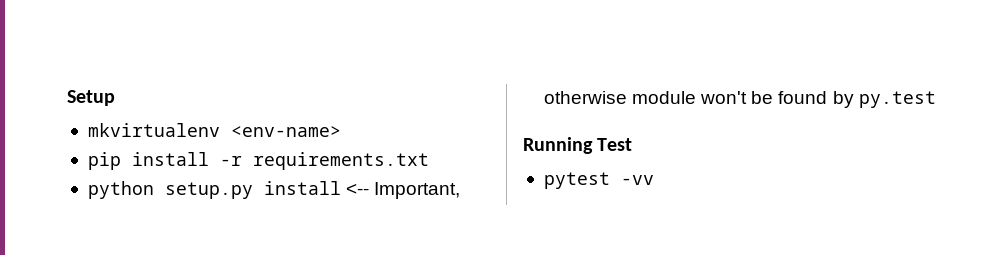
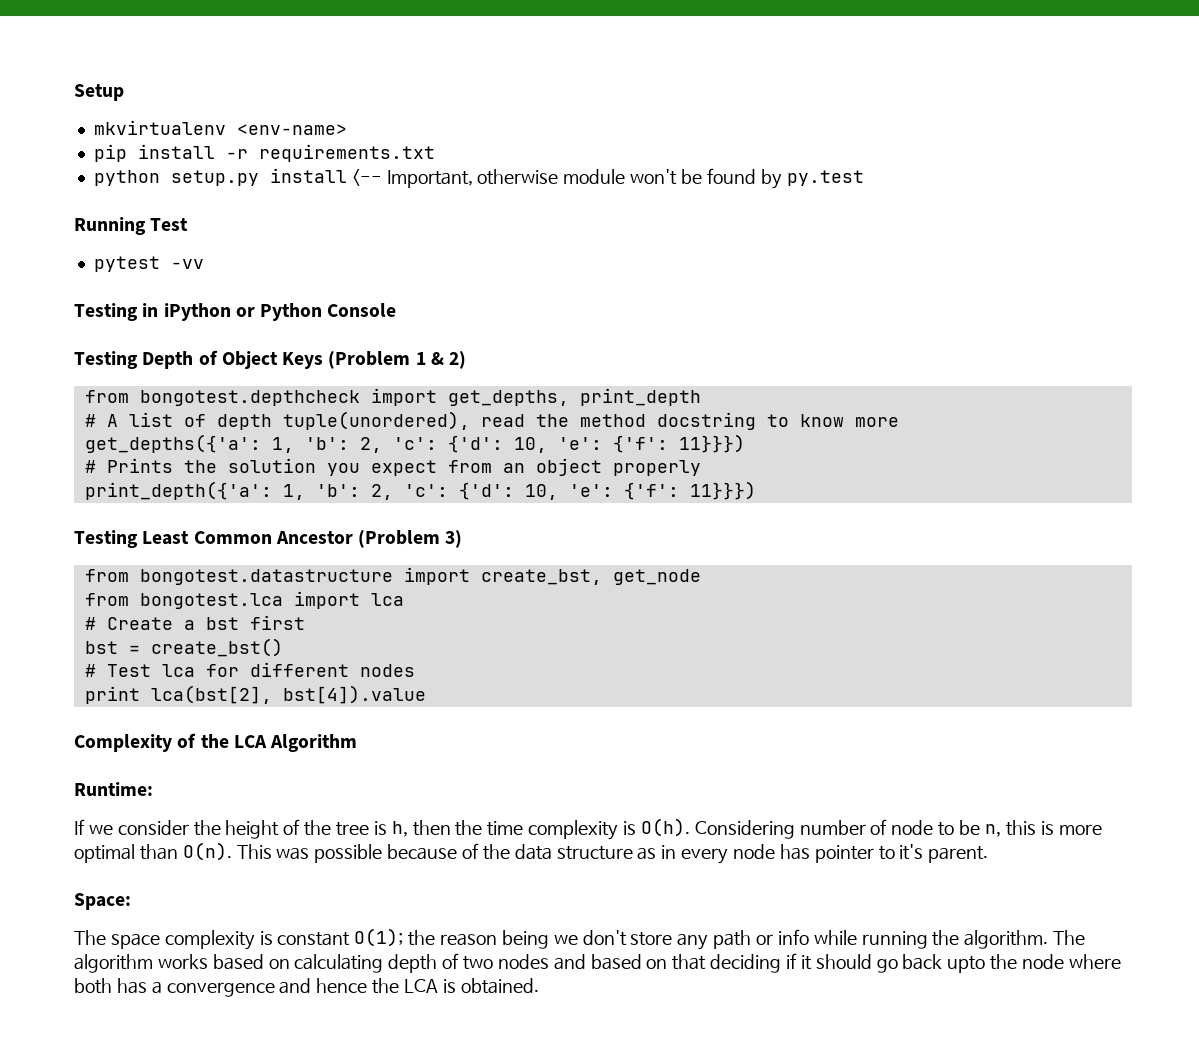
(654, 180) none -> [74,303,397,321] [74,350,467,369] [84,388,701,406] [84,411,899,430] [84,434,745,453] [84,458,701,476] [84,481,756,500] [74,530,463,548] [84,567,701,585] [84,591,404,609] [84,615,305,630] [84,638,283,657] [84,662,415,677] [84,685,426,704] [74,733,358,752] [74,782,153,796] [74,818,1102,840] [74,842,989,864] [74,893,131,910] [74,928,1086,950] [74,953,1121,973] [74,978,539,997] // Testing in iPython or Python Console // Testing Depth of Object Keys (Problem 1 & 2) // from bongotest.depthcheck import get_depths, print_depth // # A list of depth tuple(unordered), read the method docstring to know more // get_depths({'a': 1, 'b': 2, 'c': {'d': 10, 'e': {'f': 11}}}) // # Prints the solution you expect from an object properly // print_depth({'a': 1, 'b': 2, 'c': {'d': 10, 'e': {'f': 11}}}) // Testing Least Common Ancestor (Problem 3) // from bongotest.datastructure import create_bst, get_node // from bongotest.lca import lca // # Create a bst first // bst = create_bst() // # Test lca for different nodes // print lca(bst[2], bst[4]).value // Complexity of the LCA Algorithm // Runtime: // If we consider the height of the tree is h, then the time complexity is O(h). Considering number of node to be n, this is more optimal than O(n). This was possible because of the data structure as in every node has pointer to it's parent. // Space: // The space complexity is constant O(1); the reason being we don't store any path or info while running the algorithm. The algorithm works based on calculating depth of two nodes and based on that deciding if it should go back upto the node where both has a convergence and hence the LCA is obtained.

